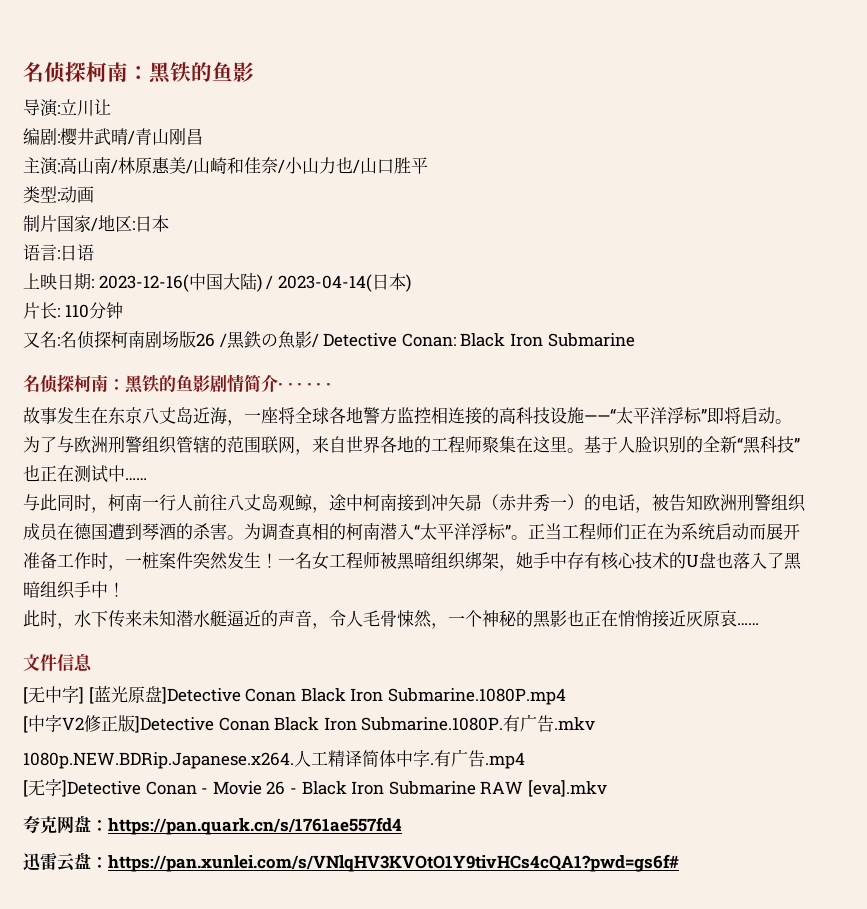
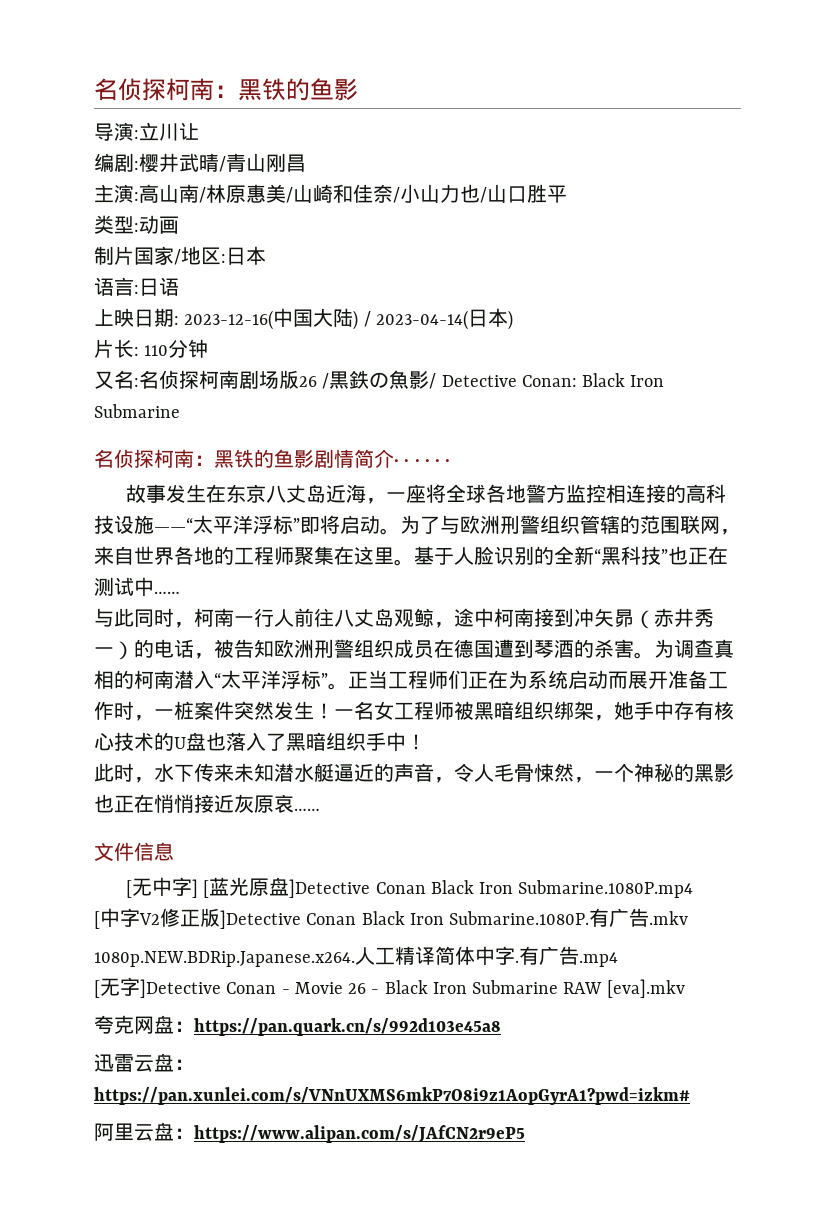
[108,817,402,835] https://pan.quark.cn/s/1761ae557fd4 -> [194,1018,501,1036] https://pan.quark.cn/s/992d103e45a8
[108,854,679,872] https://pan.xunlei.com/s/VNlqHV3KVOtO1Y9tivHCs4cQA1?pwd=gs6f# -> [94,1087,690,1105] [94,1122,525,1143] https://pan.xunlei.com/s/VNnUXMS6mkP7O8i9z1AopGyrA1?pwd=izkm# // 阿里云盘：https://www.alipan.com/s/JAfCN2r9eP5

